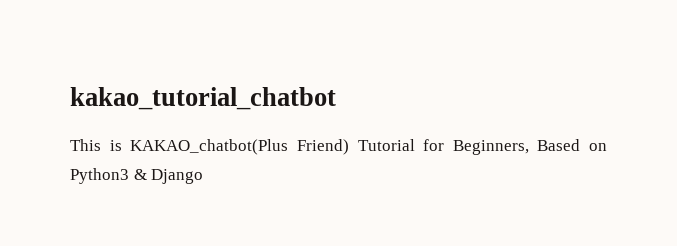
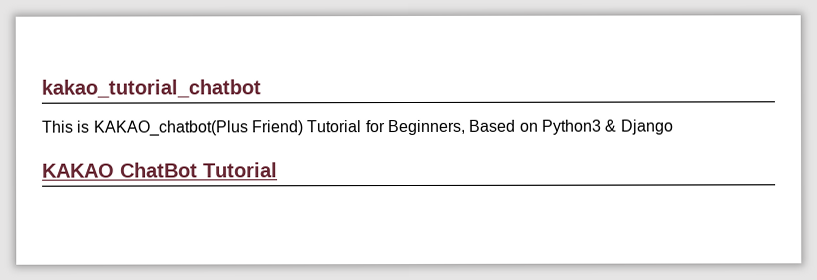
(204, 176) none -> [42,162,278,178] // KAKAO ChatBot Tutorial

